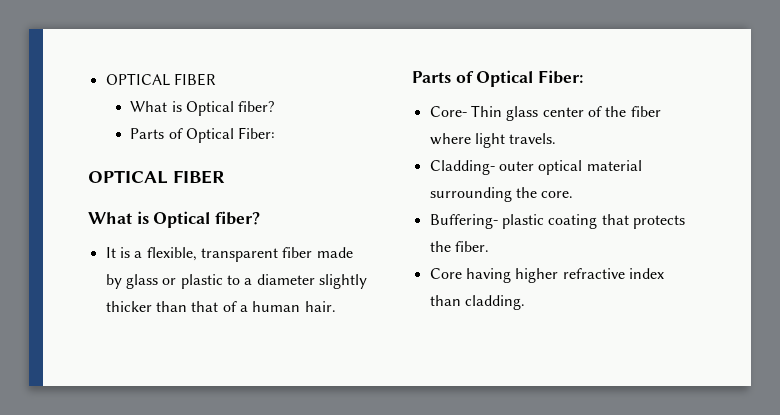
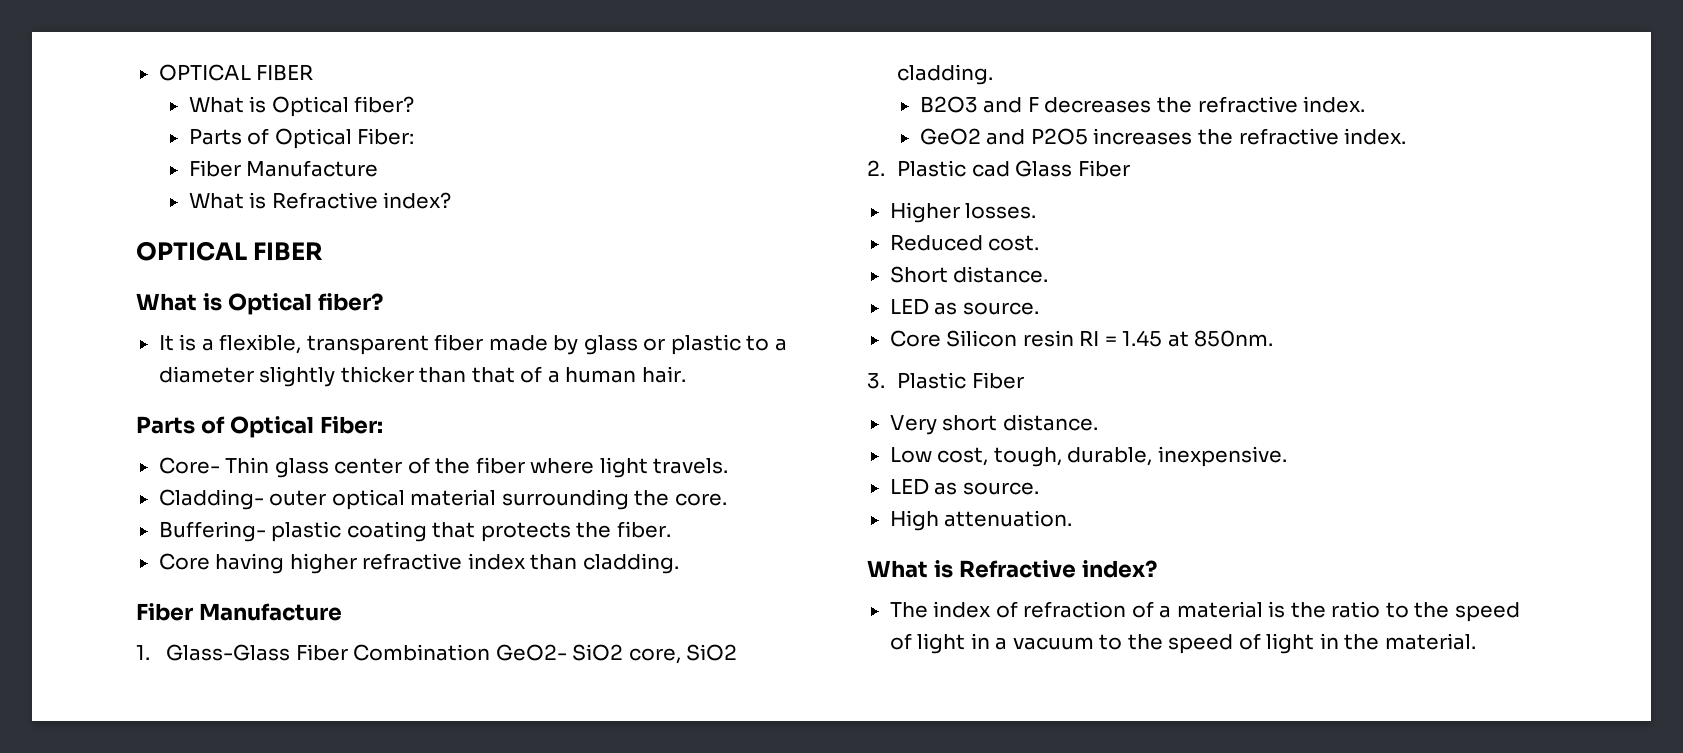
(276, 133) none -> [188,160,379,177] [188,192,452,209] // Fiber Manufacture // What is Refractive index?
(525, 302) none -> [136,603,342,621] [136,644,738,664] [897,64,994,85] [919,96,1366,113] [919,128,1407,145] [867,160,1130,177] [889,202,1037,223] [889,234,1040,251] [889,266,1049,283] [889,298,1039,315] [889,330,1274,347] [867,372,1024,389] [889,414,1098,435] [889,446,1287,467] [889,478,1039,495] [889,510,1073,531] [867,560,1157,578] [889,601,1520,622] [889,633,1476,654] // Fiber Manufacture // 1. Glass-Glass Fiber Combination GeO2- SiO2 core, SiO2 cladding. // B2O3 and F decreases the refractive index. // GeO2 and P2O5 increases the refractive index. // 2. Plastic cad Glass Fiber // Higher losses. // Reduced cost. // Short distance. // LED as source. // Core Silicon resin RI = 1.45 at 850nm. // 3. Plastic Fiber // Very short distance. // Low cost, tough, durable, inexpensive. // LED as source. // High attenuation. // What is Refractive index? // The index of refraction of a material is the ratio to the speed of light in a vacuum to the speed of light in the material.

